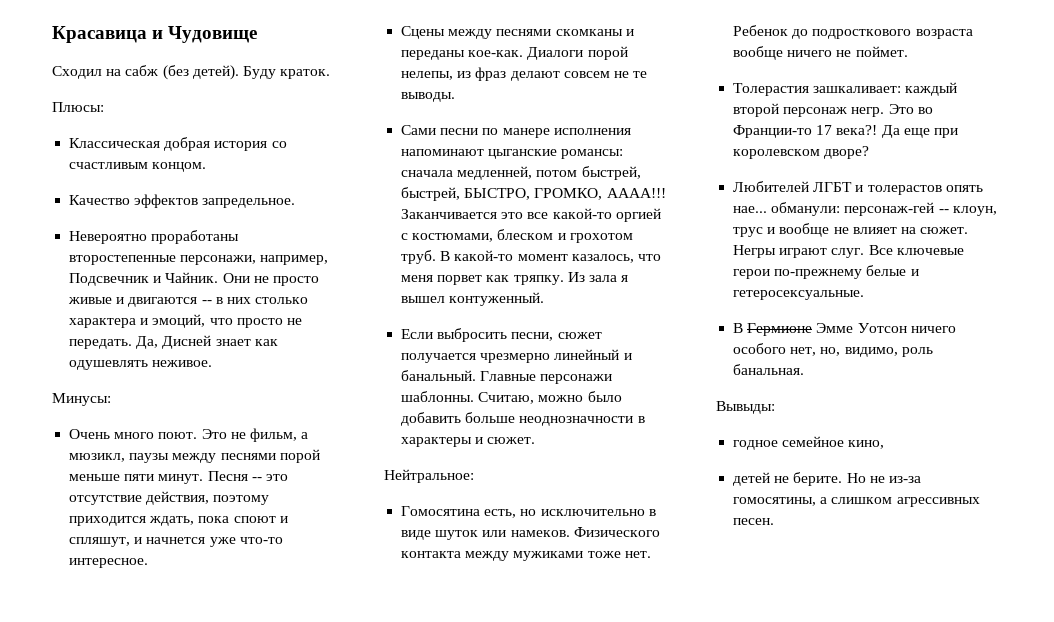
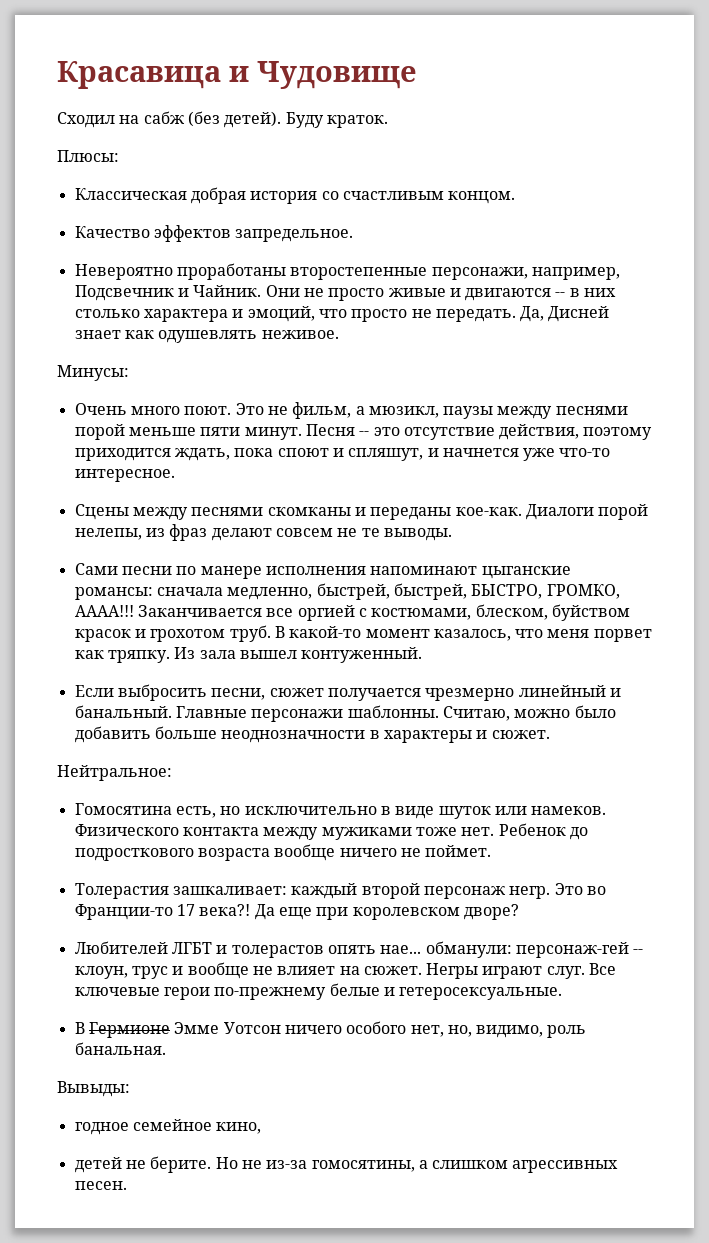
[457,166,578,180] медленней, потом -> [227,587,313,600] медленно,
[501,208,661,222] [401,229,554,242] это все какой-то оргией с костюмами, блеском -> [266,604,630,621] [74,629,131,642] все оргией с костюмами, блеском, буйством красок
[621,275,629,282] я -> (236, 654) none

